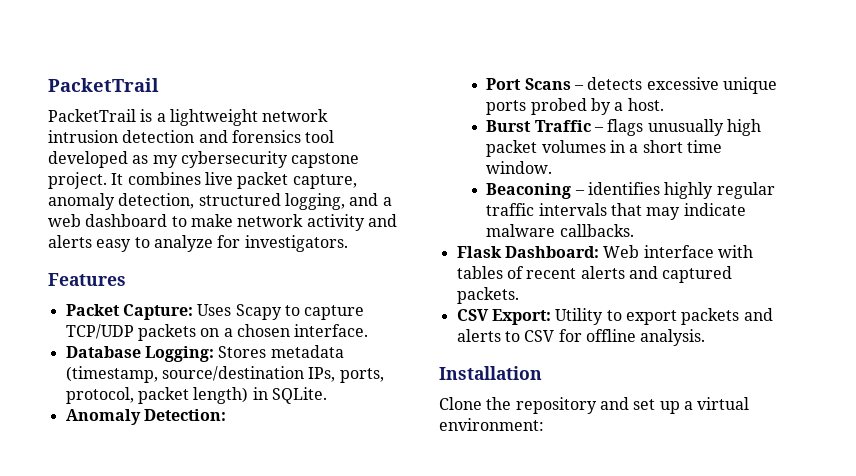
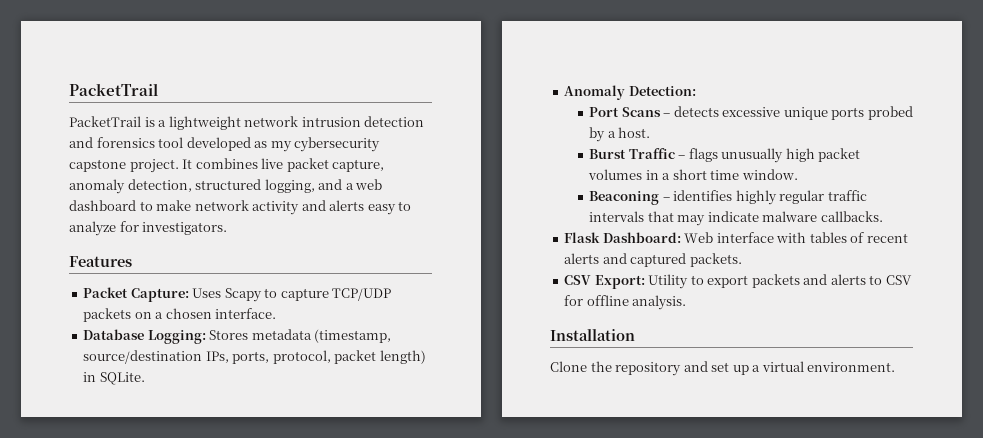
[439,418,544,431] environment: -> [807,362,896,372] environment.

